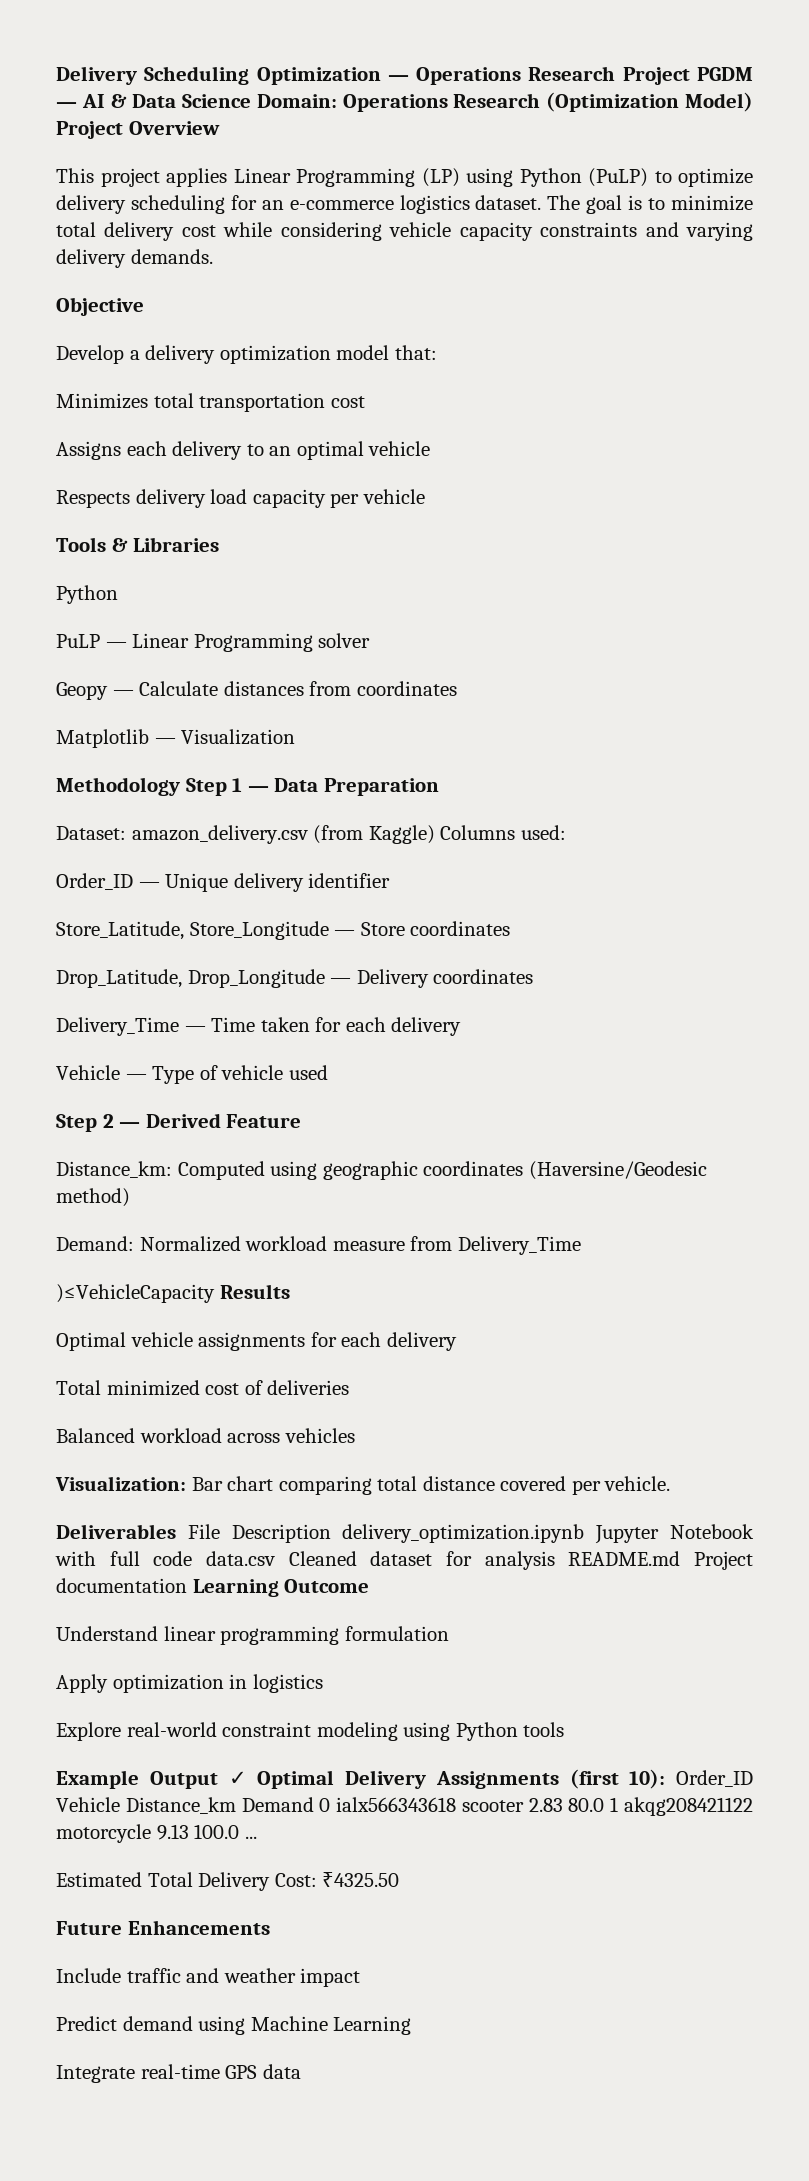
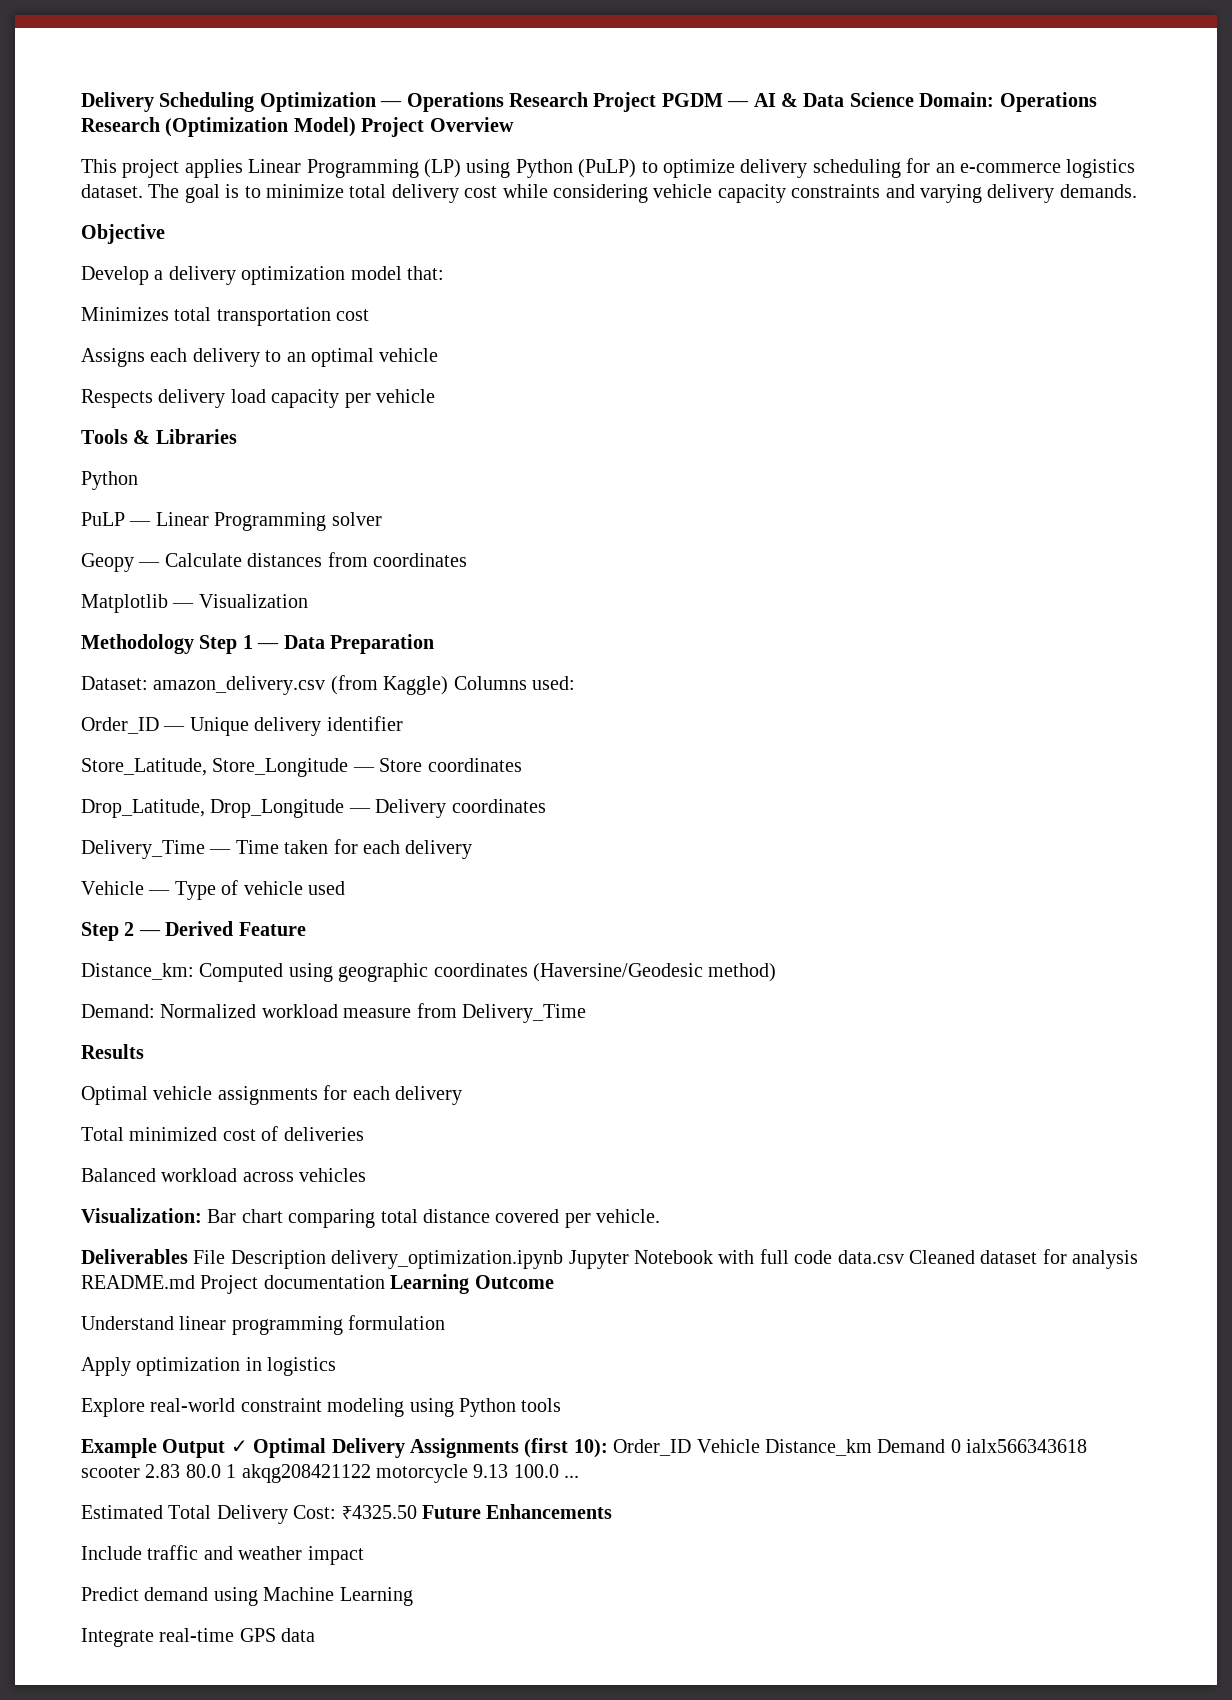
[56,1284,215,1303] )≤VehicleCapacity -> (586, 1013) none
(400, 1879) // -> (417, 1512) none

